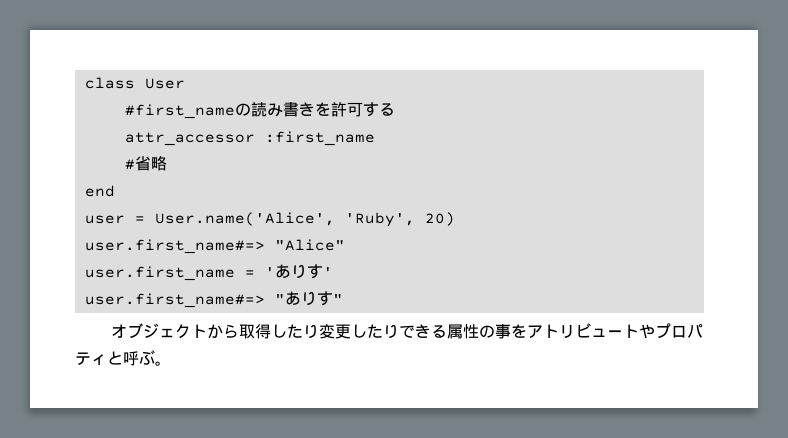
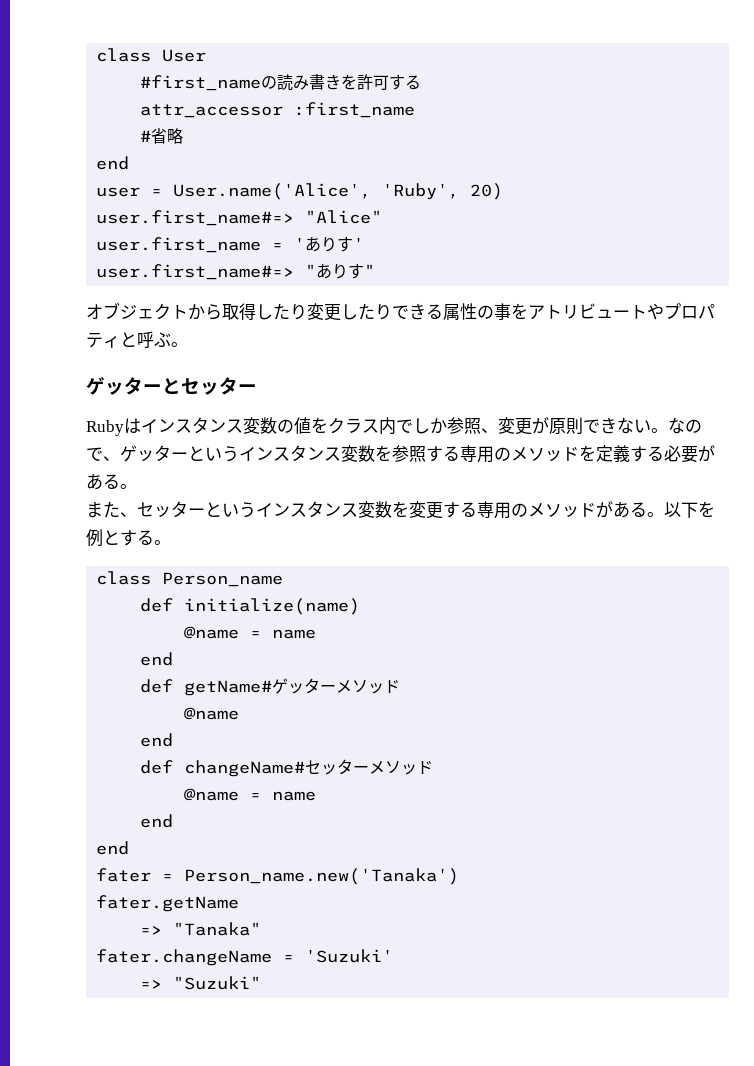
(171, 363) none -> [86,377,257,395] [86,417,702,436] [86,445,715,463] [86,473,137,490] [86,501,715,519] [86,529,171,547] [96,571,284,587] [140,598,361,615] [184,626,317,639] [140,652,174,666] [140,678,401,696] [184,707,240,720] [140,733,174,747] [140,759,434,777] [184,788,317,801] [140,814,174,828] [96,841,130,855] [96,868,460,885] [96,895,240,912] [140,922,262,936] [96,949,394,966] [140,976,262,990] // ゲッターとセッター // Rubyはインスタンス変数の値をクラス内でしか参照、変更が原則できない。なので、ゲッターというインスタンス変数を参照する専用のメソッドを定義する必要がある。 // また、セッターというインスタンス変数を変更する専用のメソッドがある。以下を例とする。 // class Person_name // def initialize(name) // @name = name // end // def getName#ゲッターメソッド // @name // end // def changeName#セッターメソッド // @name = name // end // end // fater = Person_name.new('Tanaka') // fater.getName // => "Tanaka" // fater.changeName = 'Suzuki' // => "Suzuki"

